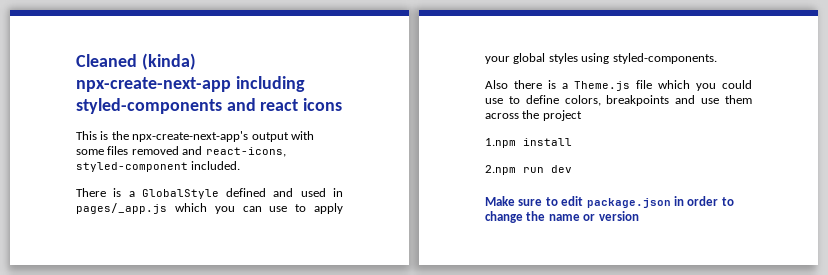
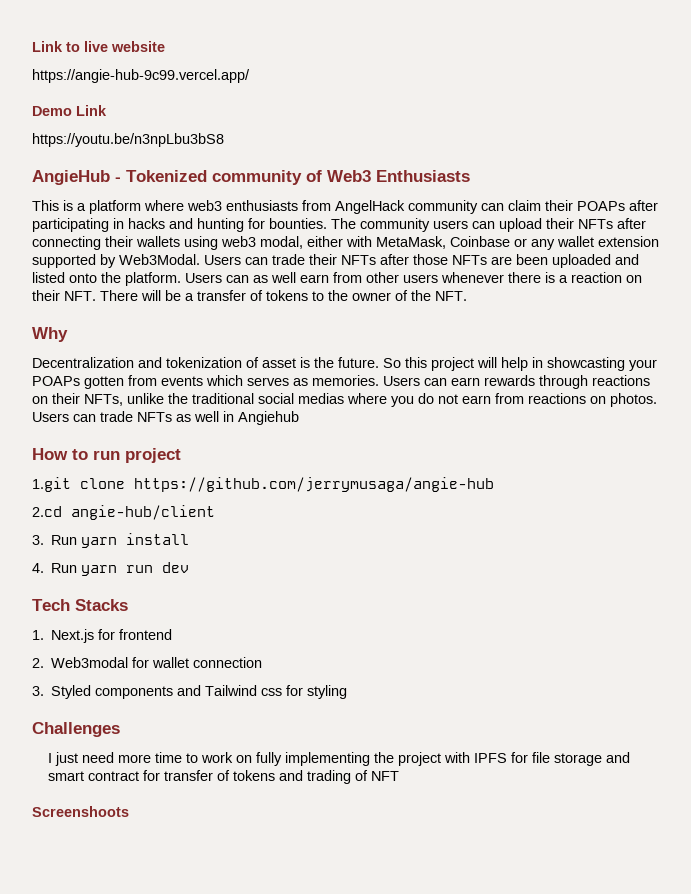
[76,53,196,70] [76,76,305,92] [76,98,343,114] [76,131,314,142] [76,146,286,157] [76,161,241,172] [76,188,343,199] [76,203,343,214] [485,53,717,64] [485,80,752,91] [485,95,752,106] [485,110,582,121] [485,138,572,148] [485,165,572,175] [485,196,734,208] [485,211,639,223] Cleaned (kinda) npx-create-next-app including styled-components and react icons // This is the npx-create-next-app's output with some files removed and react-icons, styled-component included. // There is a GlobalStyle defined and used in pages/_app.js which you can use to apply your global styles using styled-components. // Also there is a Theme.js file which you could use to define colors, breakpoints and use them across the project // 1.npm install // 2.npm run dev // Make sure to edit package.json in order to change the name or version -> [32,41,165,52] [32,69,250,83] [32,105,107,116] [32,133,224,147] [32,170,470,185] [32,200,658,214] [32,218,646,232] [32,236,659,250] [32,254,639,268] [32,272,642,286] [32,290,467,301] [32,327,68,342] [32,357,657,371] [32,375,650,389] [32,393,657,407] [32,411,299,425] [32,448,181,463] [32,477,494,492] [32,505,215,520] [32,533,190,548] [32,562,190,576] [32,599,128,611] [32,629,173,643] [32,657,263,668] [32,685,348,699] [32,722,120,737] [48,752,631,766] [48,770,400,784] [32,806,129,817] Link to live website // https://angie-hub-9c99.vercel.app/ // Demo Link // https://youtu.be/n3npLbu3bS8 // AngieHub - Tokenized community of Web3 Enthusiasts // This is a platform where web3 enthusiasts from AngelHack community can claim their POAPs after participating in hacks and hunting for bounties. The community users can upload their NFTs after connecting their wallets using web3 modal, either with MetaMask, Coinbase or any wallet extension supported by Web3Modal. Users can trade their NFTs after those NFTs are been uploaded and listed onto the platform. Users can as well earn from other users whenever there is a reaction on their NFT. There will be a transfer of tokens to the owner of the NFT. // Why // Decentralization and tokenization of asset is the future. So this project will help in showcasting your POAPs gotten from events which serves as memories. Users can earn rewards through reactions on their NFTs, unlike the traditional social medias where you do not earn from reactions on photos. Users can trade NFTs as well in Angiehub // How to run project // 1.git clone https://github.com/jerrymusaga/angie-hub // 2.cd angie-hub/client // 3. Run yarn install // 4. Run yarn run dev // Tech Stacks // 1. Next.js for frontend // 2. Web3modal for wallet connection // 3. Styled components and Tailwind css for styling // Challenges // I just need more time to work on fully implementing the project with IPFS for file storage and smart contract for transfer of tokens and trading of NFT // Screenshoots

